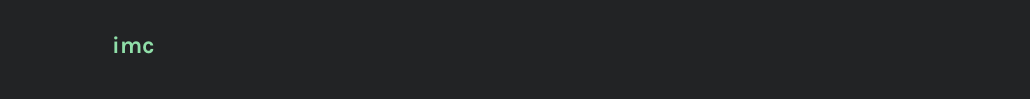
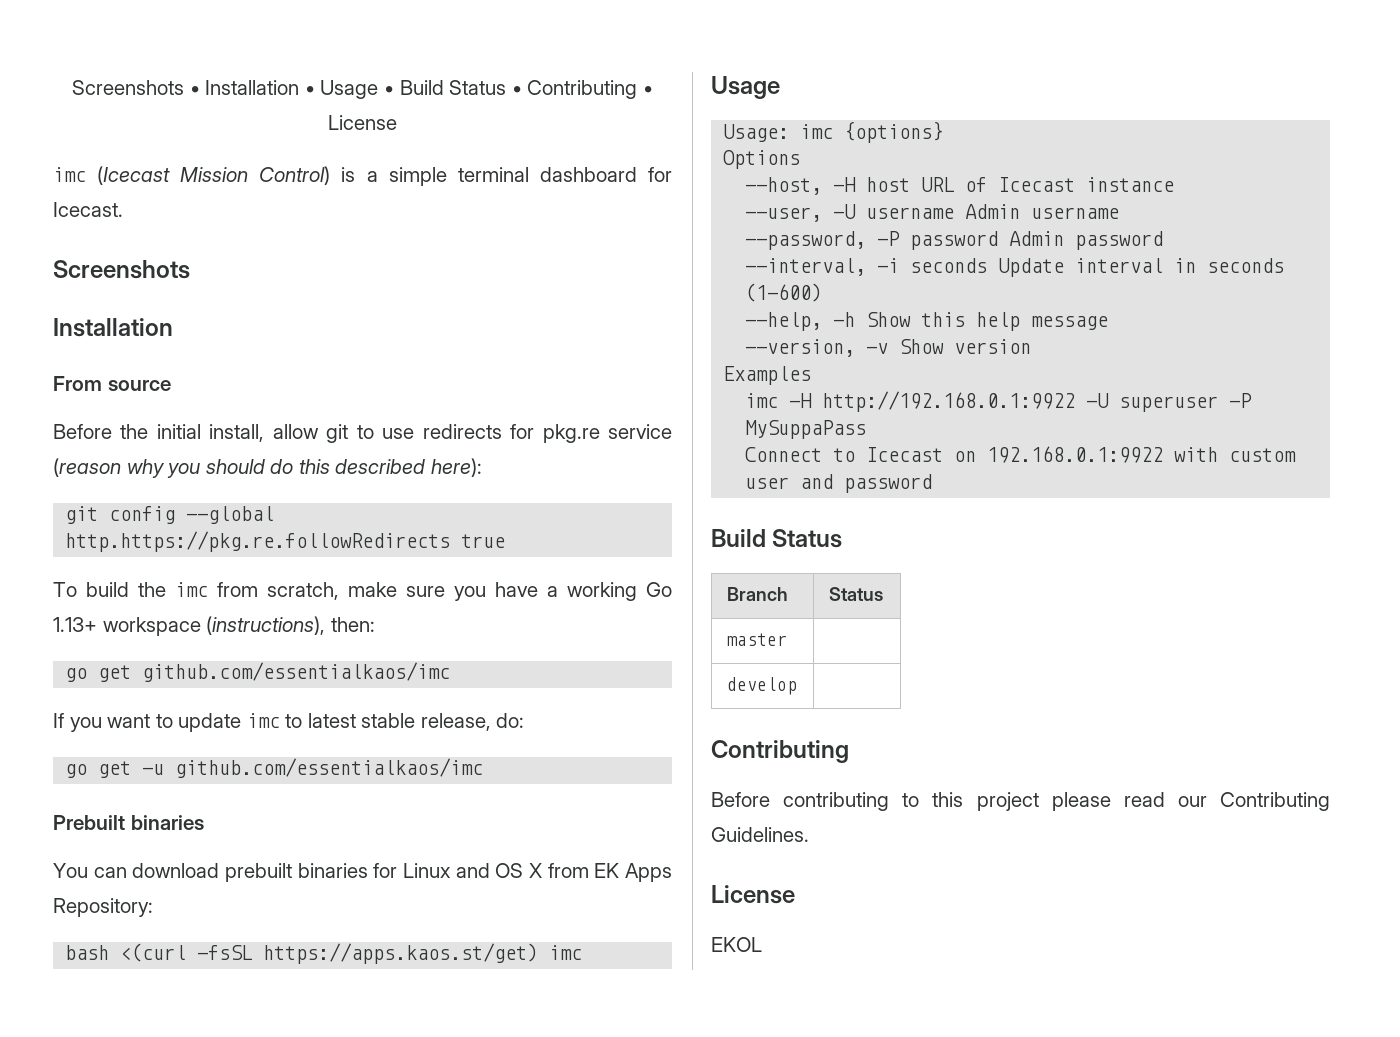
[112,36,154,54] imc -> [72,80,653,99] [328,115,397,130] [53,166,673,186] [53,202,123,217] [53,260,190,279] [53,318,173,337] [53,376,171,391] [53,424,672,443] [53,458,482,478] [65,506,275,524] [65,531,506,552] [53,582,672,601] [53,616,375,636] [65,662,451,682] [53,713,525,732] [65,758,484,778] [53,815,204,830] [53,863,672,882] [53,898,153,917] [65,943,583,964] [711,76,780,99] [723,121,944,143] [723,150,801,169] [745,177,1175,195] [745,204,1120,222] [745,231,1164,250] [745,258,1285,277] [745,283,823,302] [745,312,1109,331] [745,339,1032,357] [723,366,812,385] [745,391,1253,412] [745,420,867,439] [745,446,1297,463] [745,474,933,493] [711,529,843,548] [726,587,788,601] [828,587,883,601] [726,633,787,646] [726,677,797,695] [711,740,849,763] [711,792,1330,811] [711,827,809,842] [711,885,795,904] [711,937,762,952] Screenshots • Installation • Usage • Build Status • Contributing • License // imc (Icecast Mission Control) is a simple terminal dashboard for Icecast. // Screenshots // Installation // From source // Before the initial install, allow git to use redirects for pkg.re service (reason why you should do this described here): // git config --global http.https://pkg.re.followRedirects true // To build the imc from scratch, make sure you have a working Go 1.13+ workspace (instructions), then: // go get github.com/essentialkaos/imc // If you want to update imc to latest stable release, do: // go get -u github.com/essentialkaos/imc // Prebuilt binaries // You can download prebuilt binaries for Linux and OS X from EK Apps Repository: // bash <(curl -fsSL https://apps.kaos.st/get) imc // Usage // Usage: imc {options} // Options // --host, -H host URL of Icecast instance // --user, -U username Admin username // --password, -P password Admin password // --interval, -i seconds Update interval in seconds (1-600) // --help, -h Show this help message // --version, -v Show version // Examples // imc -H http://192.168.0.1:9922 -U superuser -P MySuppaPass // Connect to Icecast on 192.168.0.1:9922 with custom user and password // Build Status // Branch | Status // master | // develop | // Contributing // Before contributing to this project please read our Contributing Guidelines. // License // EKOL

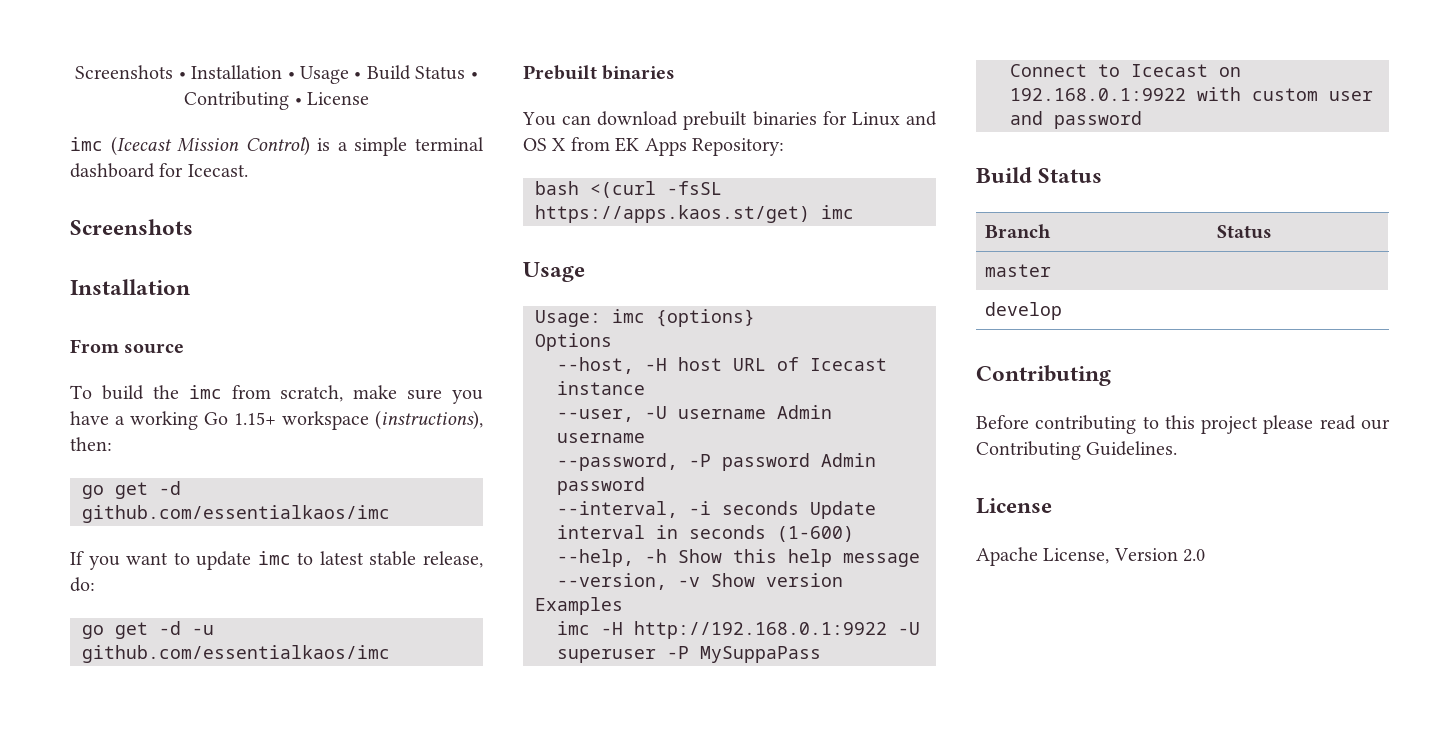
[53,424,672,443] [53,458,482,478] [65,506,275,524] [65,531,506,552] // Before the initial install, allow git to use redirects for pkg.re service (reason why you should do this described here): // git config --global http.https://pkg.re.followRedirects true -> (185, 348) none
[53,617,97,632] 1.13+ -> [233,412,276,425] 1.15+
(132, 673) none -> [159,481,181,495] -d
(132, 769) none -> [159,621,181,635] -d
[711,937,762,952] EKOL -> [976,547,1206,566] Apache License, Version 2.0

